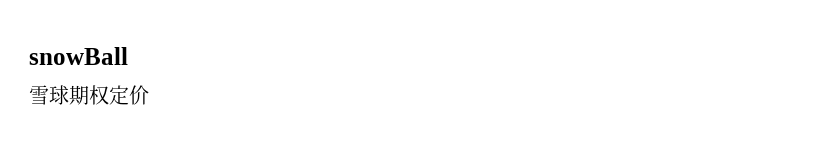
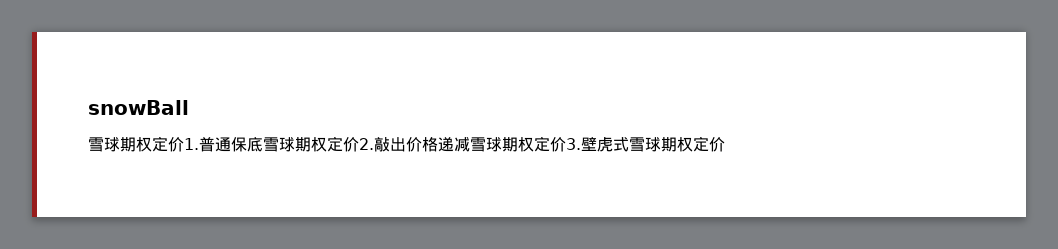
(149, 95) none -> [184,136,725,152] 1.普通保底雪球期权定价2.敲出价格递减雪球期权定价3.壁虎式雪球期权定价

